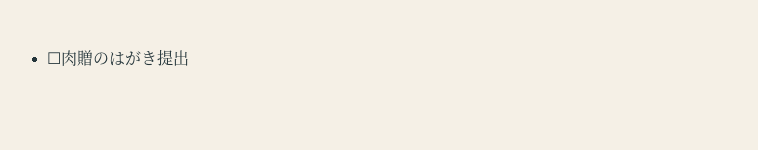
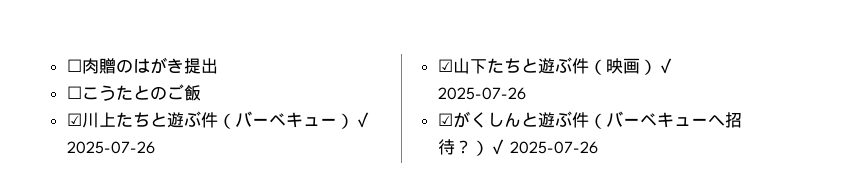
(189, 58) none -> [66,84,201,101] [66,111,371,129] [66,141,155,154] [437,57,674,75] [437,87,526,100] [437,111,742,129] [437,139,599,156] // ☐こうたとのご飯 // ☑川上たちと遊ぶ件（バーベキュー）✓ 2025-07-26 // ☑山下たちと遊ぶ件（映画）✓ 2025-07-26 // ☑がくしんと遊ぶ件（バーベキューへ招待？）✓ 2025-07-26

